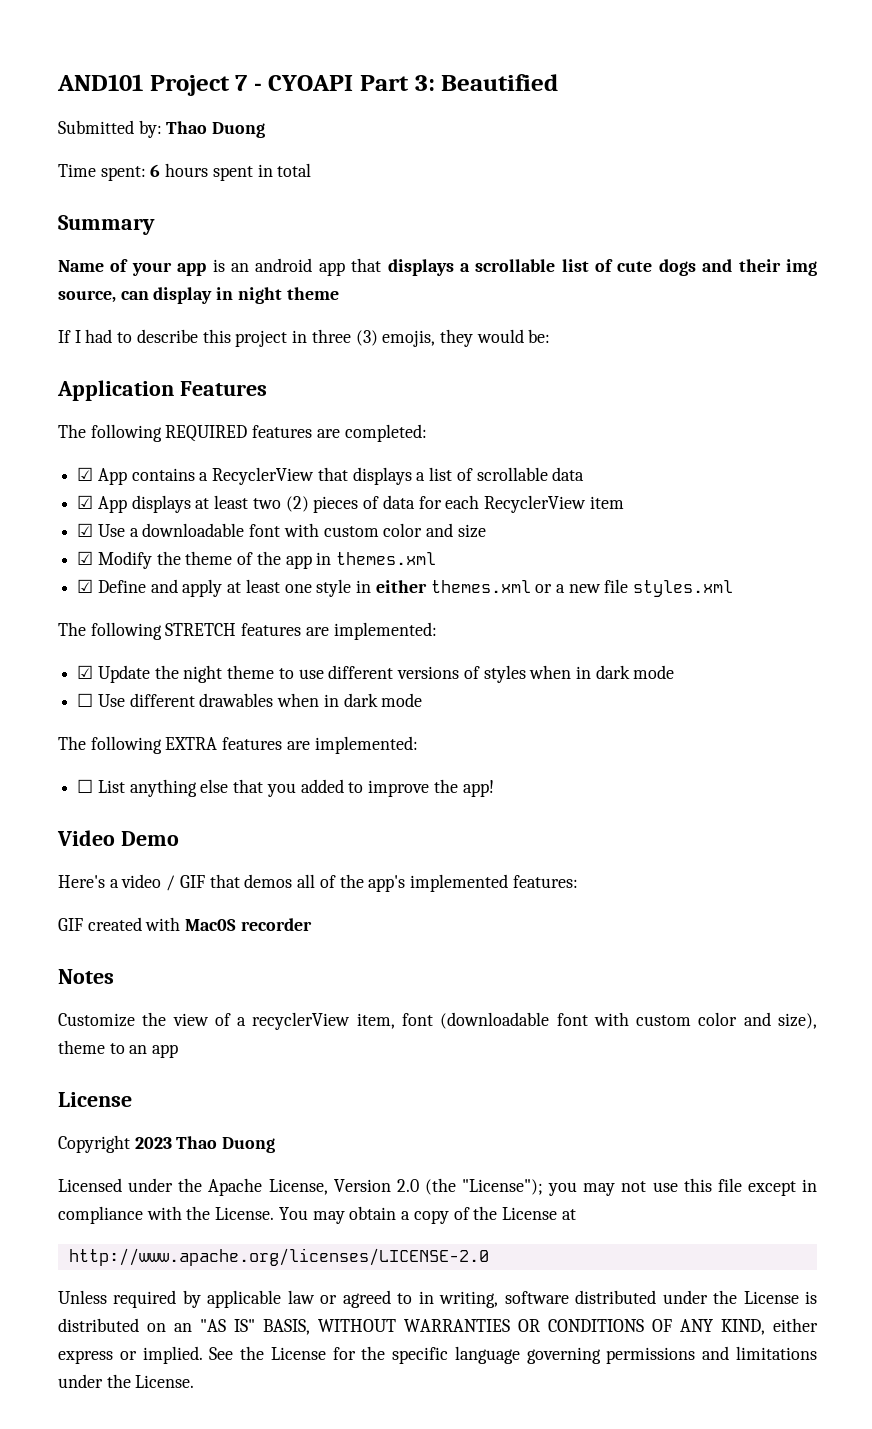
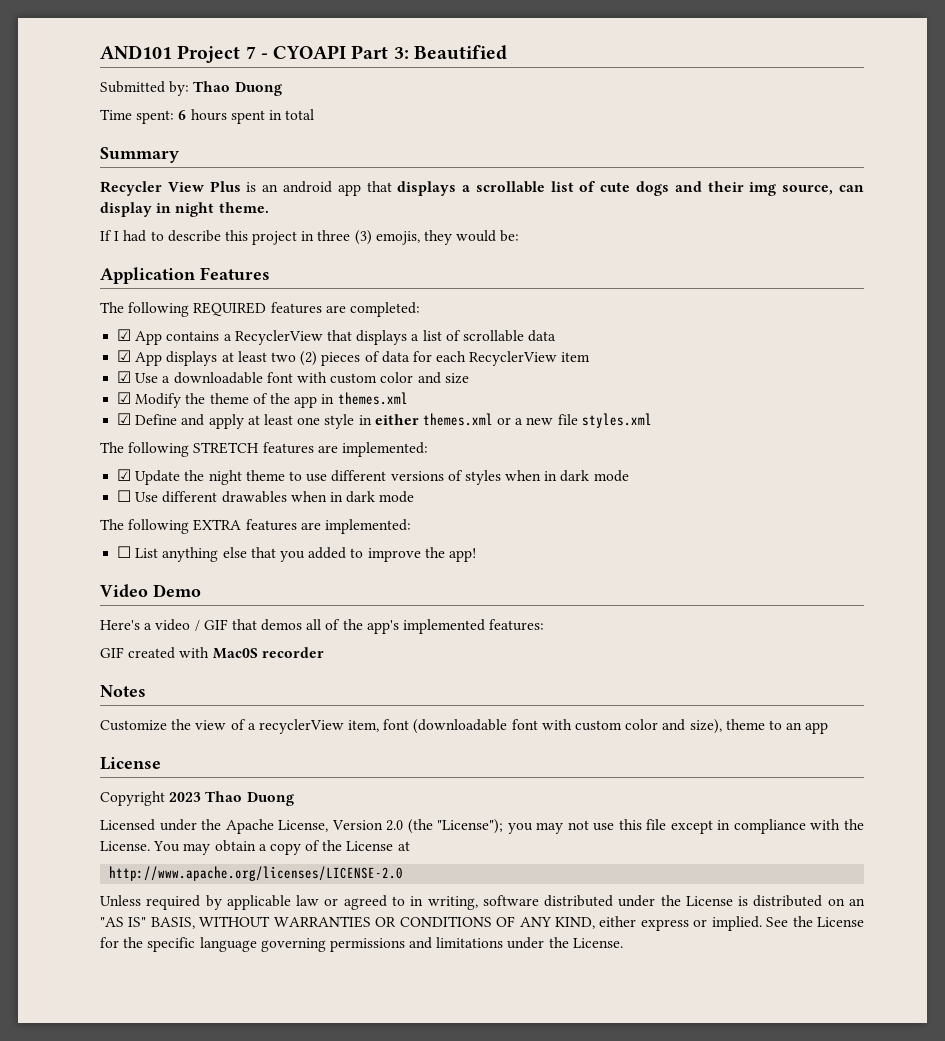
[58,259,207,276] Name of your app -> [100,181,241,196] Recycler View Plus
[286,287,339,300] theme -> [218,202,269,213] theme.

